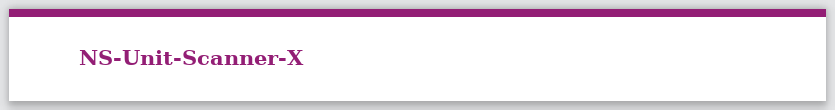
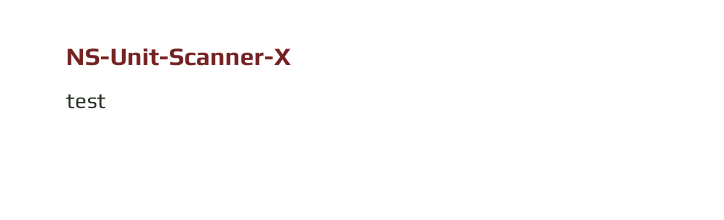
(304, 57) none -> [66,94,106,109] // test

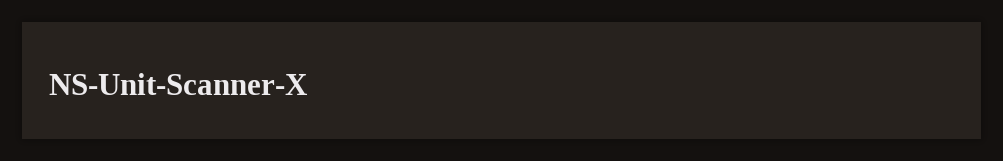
[66,94,106,109] // test -> (308, 84) none

